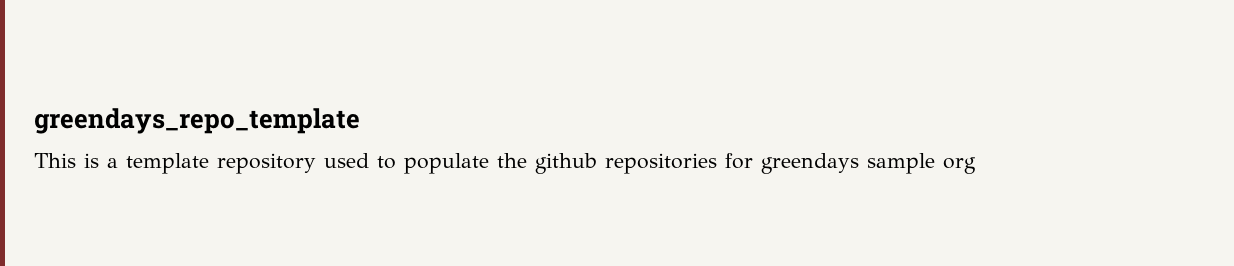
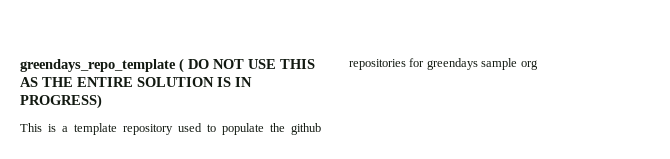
(360, 121) none -> [179,58,315,73] [20,77,252,87] [20,94,102,109] ( DO NOT USE THIS AS THE ENTIRE SOLUTION IS IN PROGRESS)

